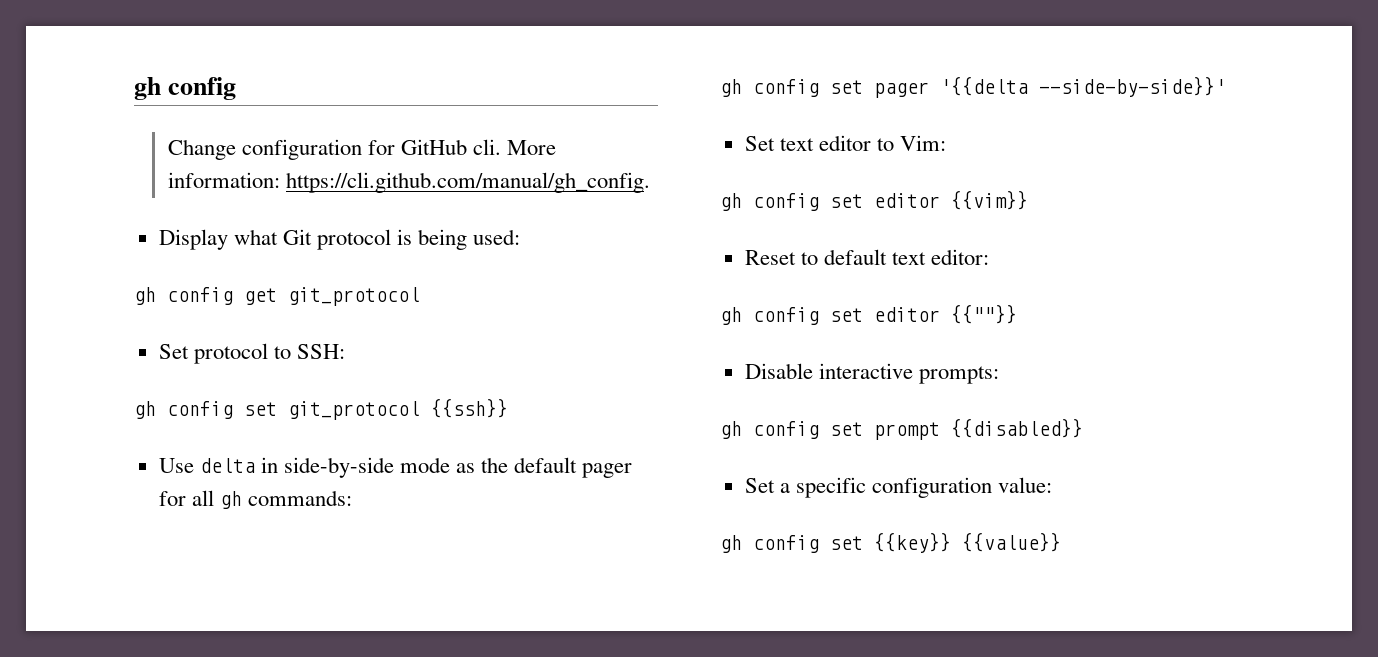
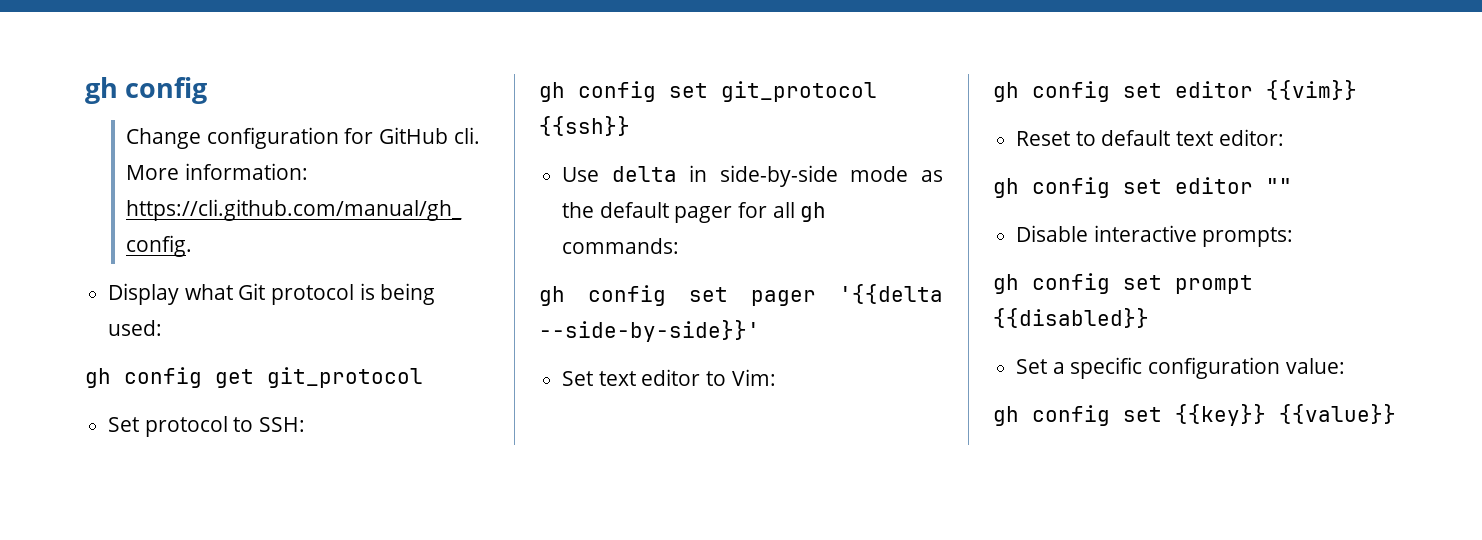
[951,304,1017,324] {{""}} -> [1266,178,1292,194] ""

